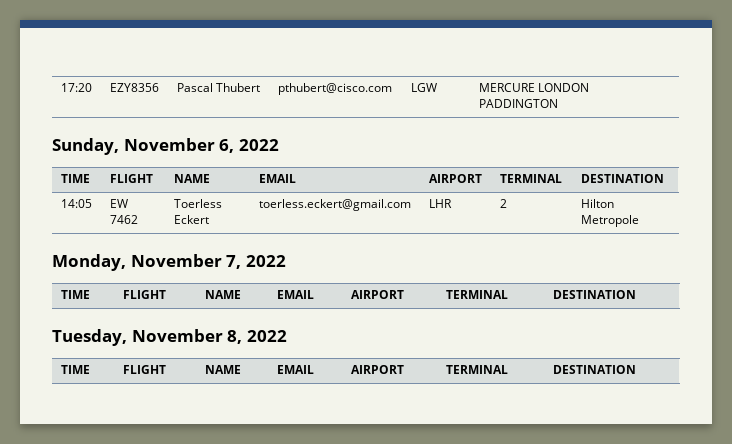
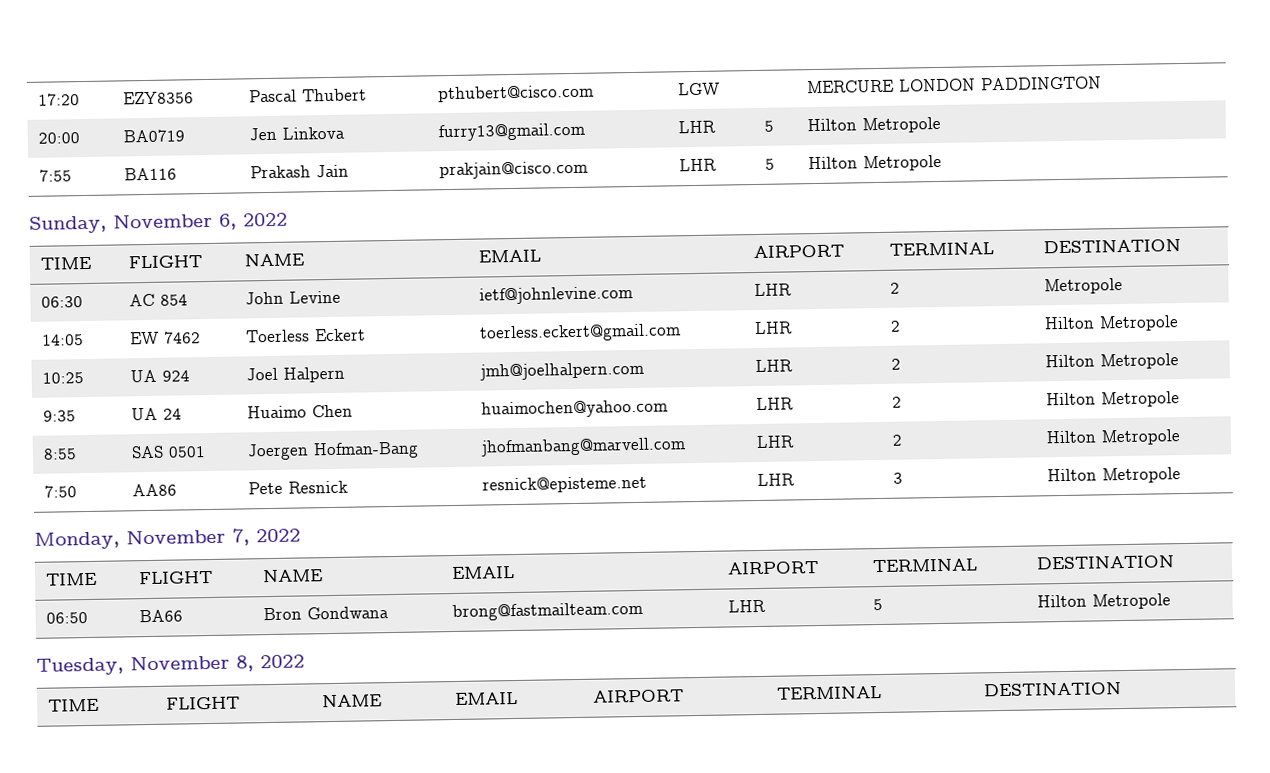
(558, 103) none -> [37,132,80,144] [122,129,185,143] [248,126,345,141] [437,122,585,142] [677,120,716,134] [763,120,774,132] [806,116,941,134] [38,169,72,182] [123,167,177,181] [249,164,349,179] [438,160,588,180] [678,158,717,172] [764,158,775,170] [807,154,942,172] // 20:00 | BA0719 | Jen Linkova | furry13@gmail.com | LHR | 5 | Hilton Metropole // 7:55 | BA116 | Prakash Jain | prakjain@cisco.com | LHR | 5 | Hilton Metropole
(664, 178) none -> [40,296,83,308] [128,293,188,307] [244,290,341,305] [478,286,633,305] [753,283,792,297] [889,282,900,294] [1043,277,1123,295] // 06:30 | AC 854 | John Levine | ietf@johnlevine.com | LHR | 2 | Metropole
(639, 221) none -> [41,372,84,384] [129,369,190,383] [245,366,345,383] [478,361,644,381] [754,359,793,373] [890,358,901,370] [1044,353,1179,370] [42,410,76,422] [130,407,182,421] [246,404,353,419] [480,399,668,419] [755,397,794,411] [891,396,902,408] [1045,391,1180,408] [42,448,77,460] [130,445,206,459] [246,441,419,461] [479,437,686,457] [755,435,795,449] [891,434,903,446] [1045,429,1181,446] [43,485,77,498] [131,483,177,497] [247,480,348,495] [481,475,647,494] [756,473,795,487] [892,472,903,484] [1046,467,1181,484] // 10:25 | UA 924 | Joel Halpern | jmh@joelhalpern.com | LHR | 2 | Hilton Metropole // 9:35 | UA 24 | Huaimo Chen | huaimochen@yahoo.com | LHR | 2 | Hilton Metropole // 8:55 | SAS 0501 | Joergen Hofman-Bang | jhofmanbang@marvell.com | LHR | 2 | Hilton Metropole // 7:50 | AA86 | Pete Resnick | resnick@episteme.net | LHR | 3 | Hilton Metropole
(636, 294) none -> [45,612,88,624] [138,609,183,623] [262,606,389,621] [451,601,643,622] [727,599,766,613] [872,598,883,611] [1036,593,1171,610] // 06:50 | BA66 | Bron Gondwana | brong@fastmailteam.com | LHR | 5 | Hilton Metropole

